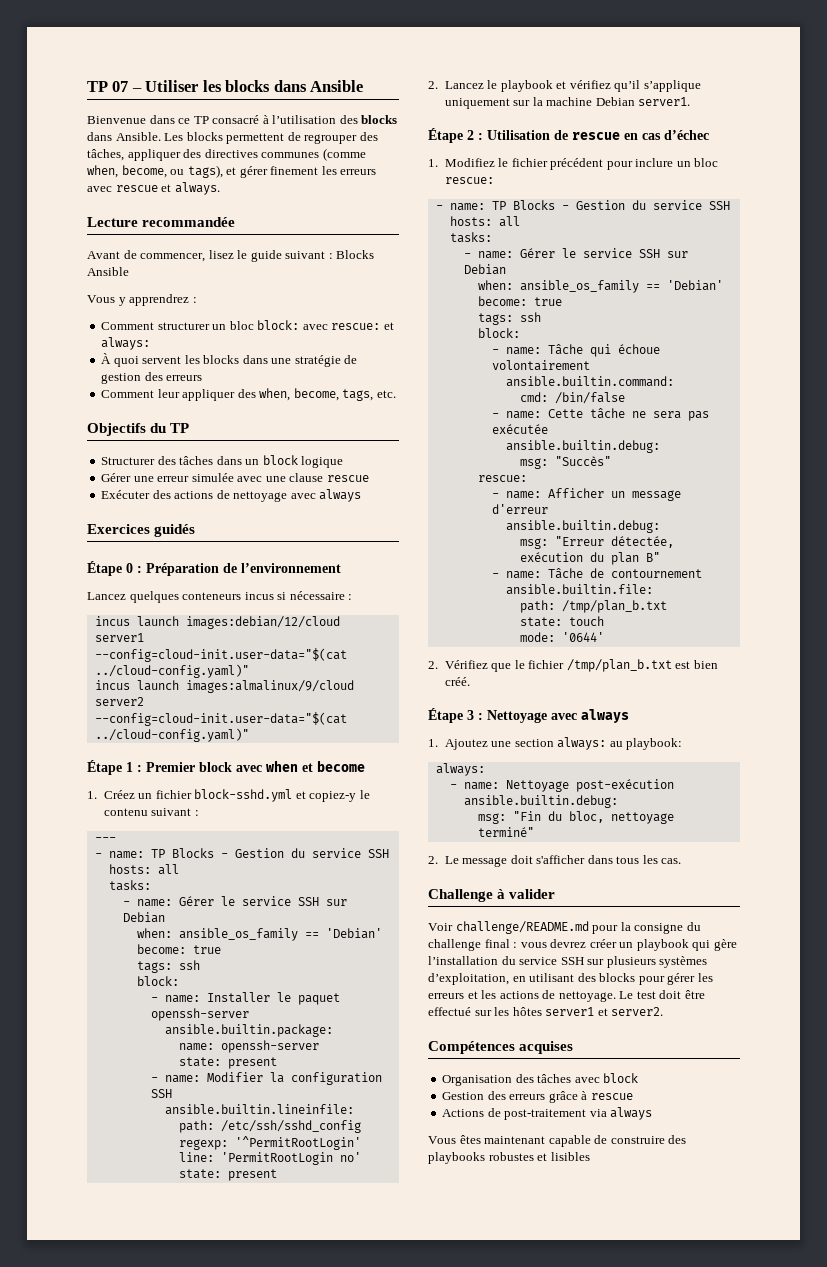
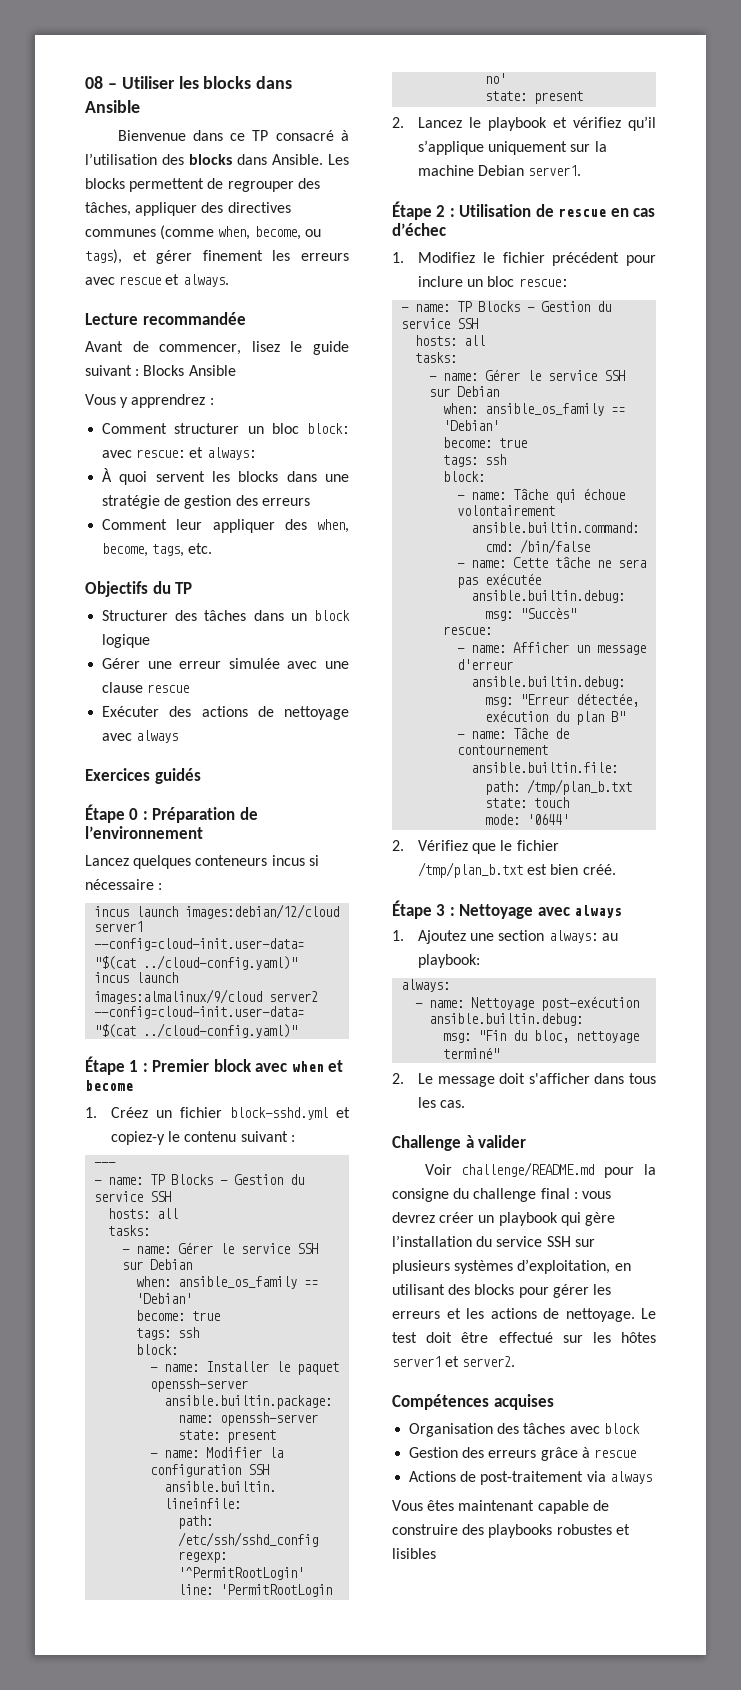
[87,81,129,92] TP 07 -> [85,76,103,89] 08

